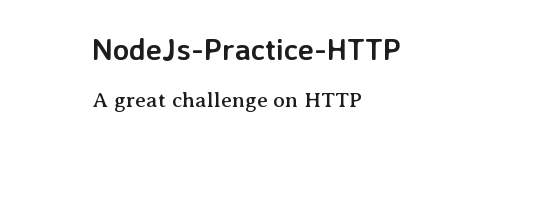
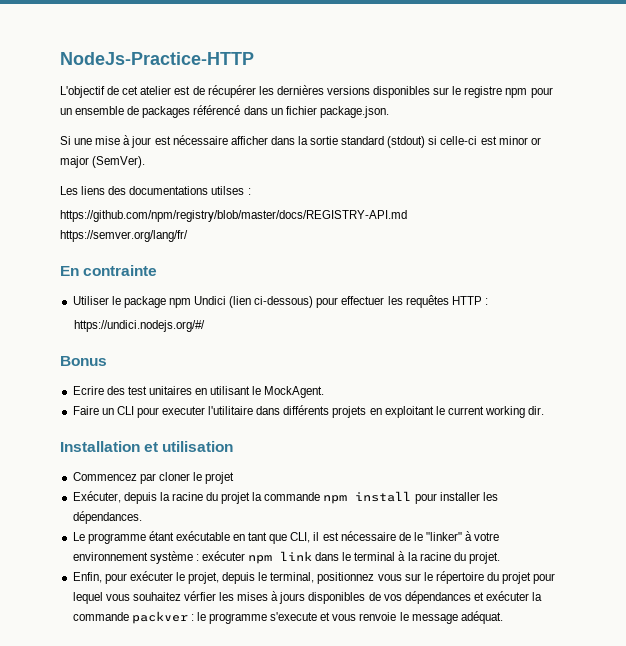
[92,92,363,112] A great challenge on HTTP -> [60,85,553,98] [60,105,389,118] [60,135,541,148] [60,156,146,168] [60,186,251,195] [60,210,407,222] [60,230,188,242] [60,265,158,276] [72,295,488,308] [73,320,205,332] [60,356,107,366] [72,386,325,398] [72,405,545,418] [60,441,234,452] [72,472,235,484] [72,491,498,504] [72,511,142,524] [72,531,500,544] [72,551,500,564] [72,571,556,584] [72,591,543,604] [72,611,503,624] L'objectif de cet atelier est de récupérer les dernières versions disponibles sur le registre npm pour un ensemble de packages référencé dans un fichier package.json. // Si une mise à jour est nécessaire afficher dans la sortie standard (stdout) si celle-ci est minor or major (SemVer). // Les liens des documentations utilses : // https://github.com/npm/registry/blob/master/docs/REGISTRY-API.md // https://semver.org/lang/fr/ // En contrainte // Utiliser le package npm Undici (lien ci-dessous) pour effectuer les requêtes HTTP : // https://undici.nodejs.org/#/ // Bonus // Ecrire des test unitaires en utilisant le MockAgent. // Faire un CLI pour executer l'utilitaire dans différents projets en exploitant le current working dir. // Installation et utilisation // Commencez par cloner le projet // Exécuter, depuis la racine du projet la commande npm install pour installer les dépendances. // Le programme étant exécutable en tant que CLI, il est nécessaire de le "linker" à votre environnement système : exécuter npm link dans le terminal à la racine du projet. // Enfin, pour exécuter le projet, depuis le terminal, positionnez vous sur le répertoire du projet pour lequel vous souhaitez vérfier les mises à jours disponibles de vos dépendances et exécuter la commande packver : le programme s'execute et vous renvoie le message adéquat.

